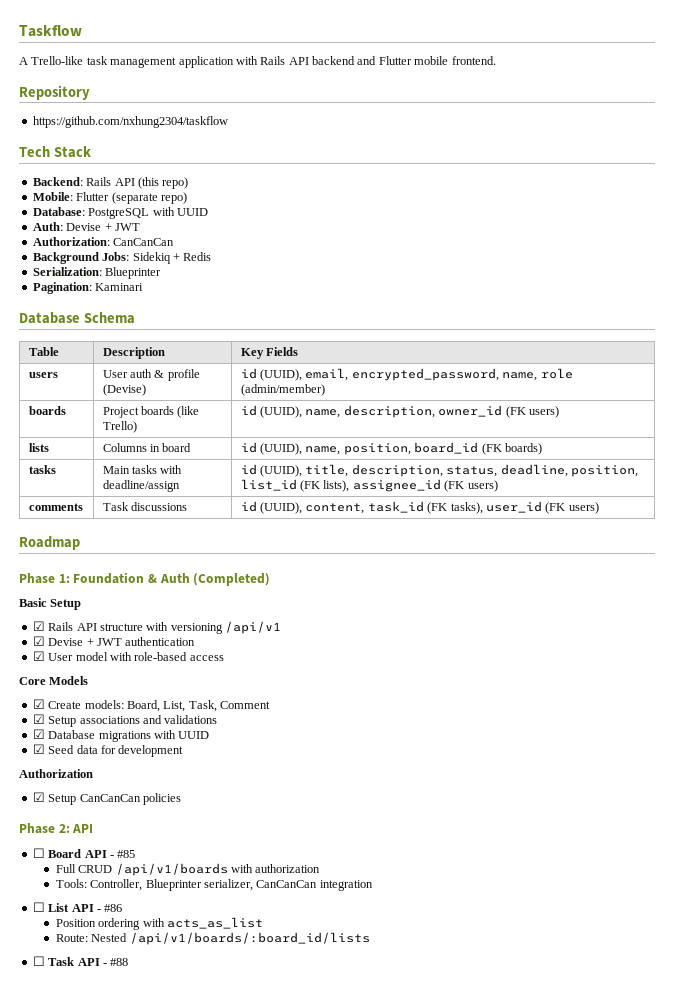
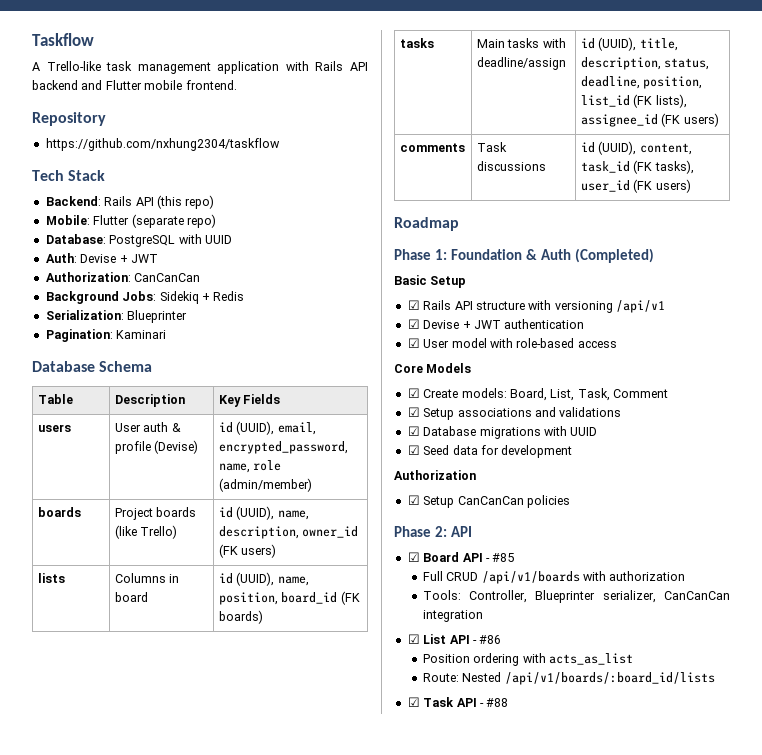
[32,848,45,858] ☐ -> [407,552,420,562] ☑
[32,902,45,912] ☐ -> [407,634,420,644] ☑
[32,956,45,966] ☐ -> [407,697,420,707] ☑

